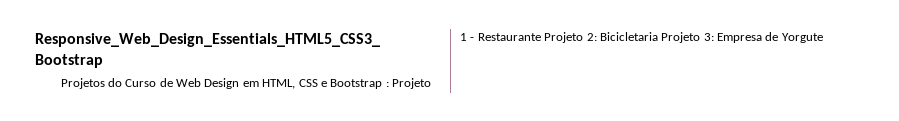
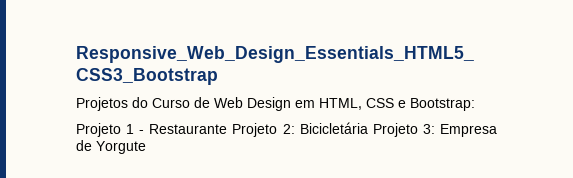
[330,79,389,89] Bootstrap : -> [410,98,475,111] Bootstrap: //
[599,32,658,41] Bicicletaria -> [299,122,368,134] Bicicletária

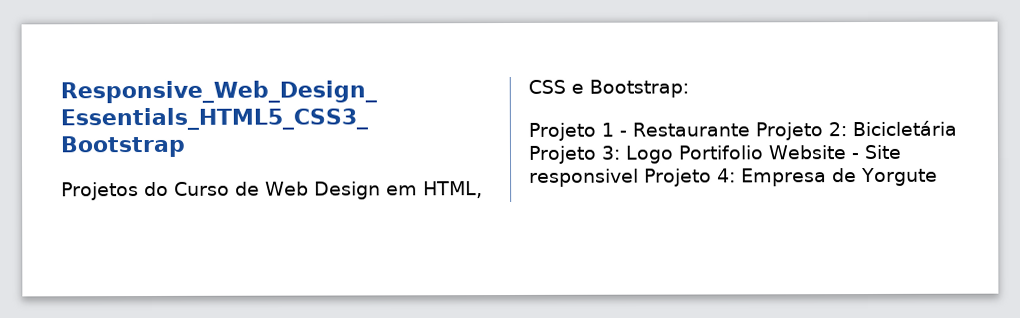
(435, 129) none -> [625,144,902,164] [529,168,736,187] Logo Portifolio Website - Site responsivel Projeto 4:

